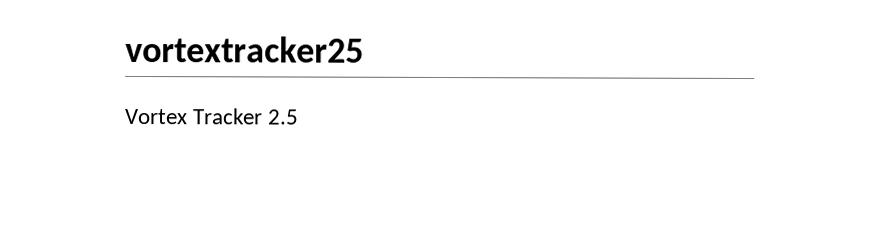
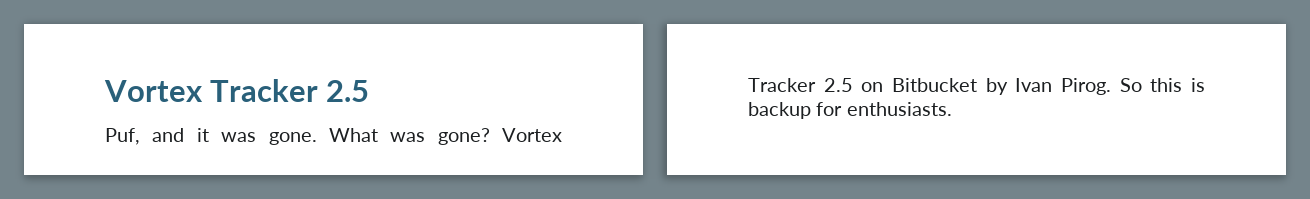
[125,35,364,63] [124,108,300,125] vortextracker25 // Vortex Tracker 2.5 -> [104,79,370,102] [105,128,562,145] [748,78,1205,95] [748,102,952,119] Vortex Tracker 2.5 // Puf, and it was gone. What was gone? Vortex Tracker 2.5 on Bitbucket by Ivan Pirog. So this is backup for enthusiasts.

